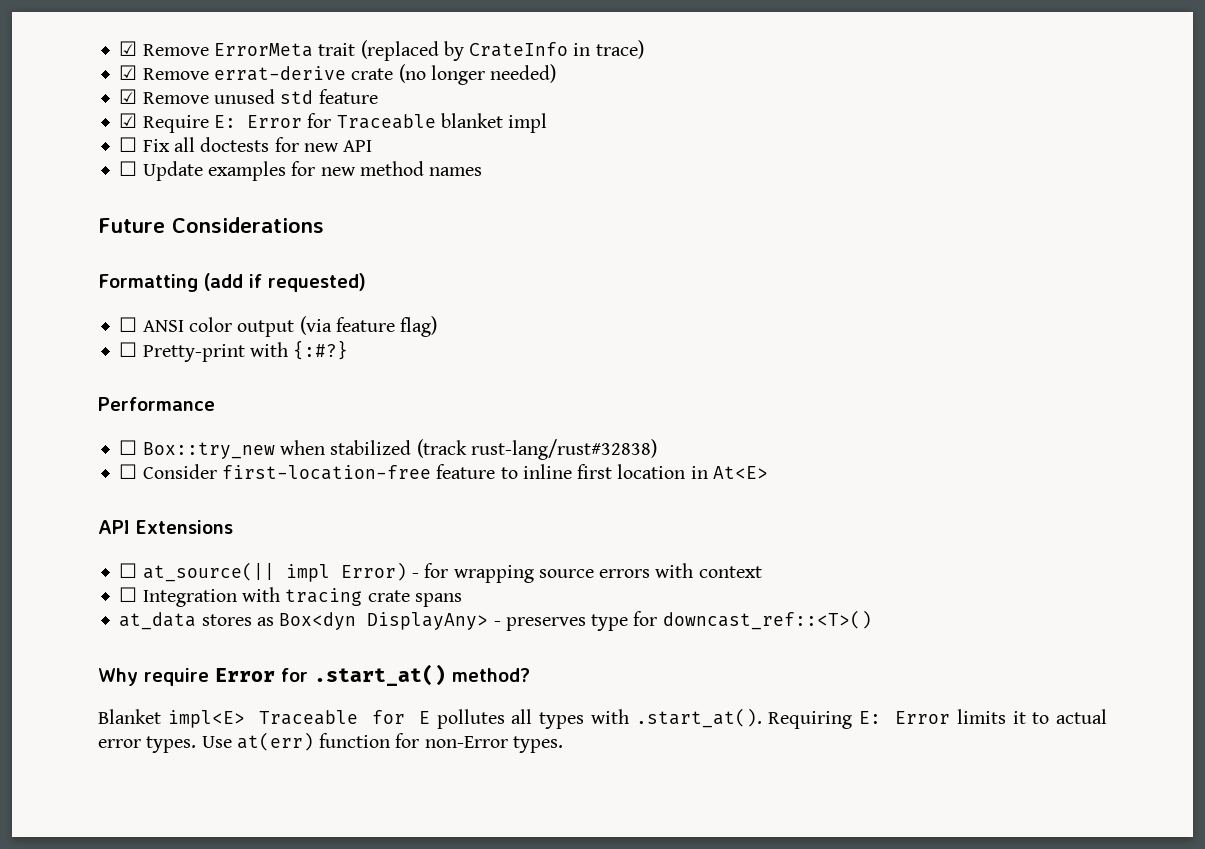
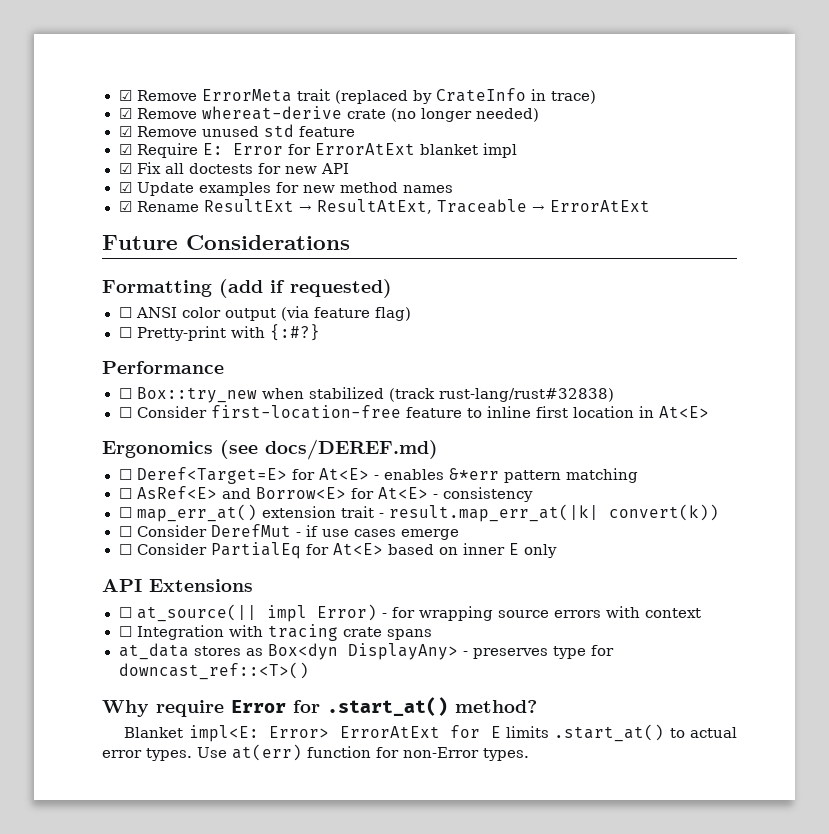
[213,66,346,81] errat-derive -> [201,106,342,120] whereat-derive
[336,114,436,129] Traceable -> [314,143,415,155] ErrorAtExt
[119,137,138,152] ☐ -> [118,163,132,174] ☑
[119,161,138,176] ☐ -> [118,182,132,193] ☑
(483, 171) none -> [118,199,650,214] // ☑ Rename ResultExt → ResultAtExt, Traceable → ErrorAtExt
(768, 472) none -> [102,439,438,460] [118,467,638,484] [118,486,533,502] [118,504,719,522] [118,524,459,540] [118,542,557,559] // Ergonomics (see docs/DEREF.md) // ☐ Deref<Target=E> for At<E> - enables &*err pattern matching // ☐ AsRef<E> and Borrow<E> for At<E> - consistency // ☐ map_err_at() extension trait - result.map_err_at(|k| convert(k)) // ☐ Consider DerefMut - if use cases emerge // ☐ Consider PartialEq for At<E> based on inner E only
[167,708,1026,729] impl<E> Traceable for E pollutes all types with .start_at(). Requiring E: Error limits it -> [188,724,665,742] impl<E: Error> ErrorAtExt for E limits .start_at()

